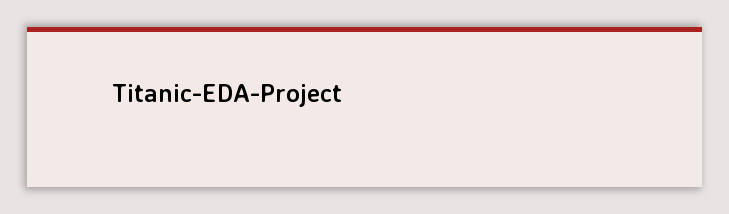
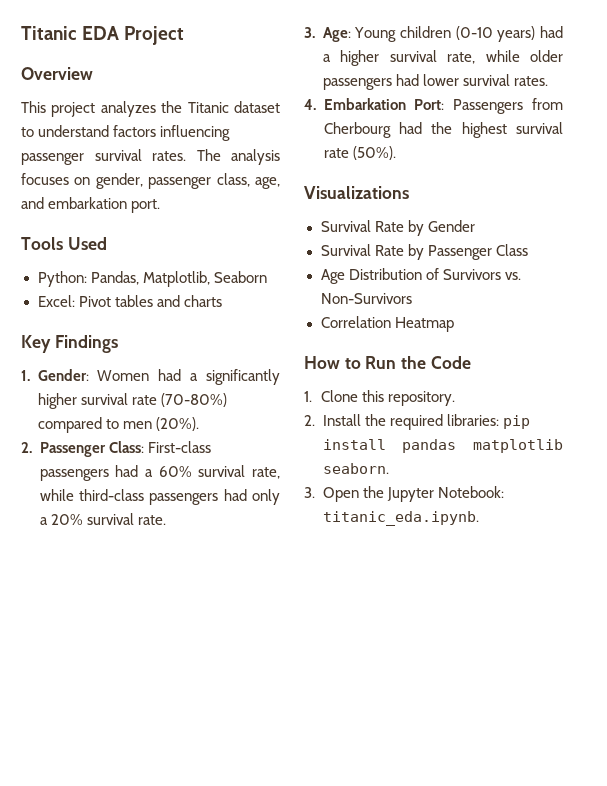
[112,84,342,107] Titanic-EDA-Project -> [21,26,185,45] [21,67,93,80] [21,101,280,117] [21,125,231,141] [21,149,280,165] [21,173,280,189] [21,197,161,213] [21,237,107,250] [37,271,267,287] [37,295,222,307] [21,335,118,353] [21,369,280,385] [37,393,227,409] [37,417,199,433] [21,441,211,457] [39,465,280,481] [39,489,280,505] [39,513,166,525] [304,26,563,42] [322,50,563,66] [322,74,548,90] [304,98,563,114] [323,122,563,138] [323,146,396,160] [304,186,409,199] [320,220,475,236] [320,244,528,260] [320,268,521,284] [320,293,412,304] [320,316,454,332] [304,356,471,369] [304,390,455,406] [304,414,530,430] [322,439,563,453] [322,463,389,474] [304,486,504,502] [322,511,479,526] Titanic EDA Project // Overview // This project analyzes the Titanic dataset to understand factors influencing passenger survival rates. The analysis focuses on gender, passenger class, age, and embarkation port. // Tools Used // Python: Pandas, Matplotlib, Seaborn // Excel: Pivot tables and charts // Key Findings // 1. Gender: Women had a significantly higher survival rate (70-80%) compared to men (20%). // 2. Passenger Class: First-class passengers had a 60% survival rate, while third-class passengers had only a 20% survival rate. // 3. Age: Young children (0-10 years) had a higher survival rate, while older passengers had lower survival rates. // 4. Embarkation Port: Passengers from Cherbourg had the highest survival rate (50%). // Visualizations // Survival Rate by Gender // Survival Rate by Passenger Class // Age Distribution of Survivors vs. Non-Survivors // Correlation Heatmap // How to Run the Code // 1. Clone this repository. // 2. Install the required libraries: pip install pandas matplotlib seaborn. // 3. Open the Jupyter Notebook: titanic_eda.ipynb.

